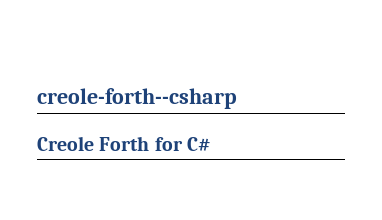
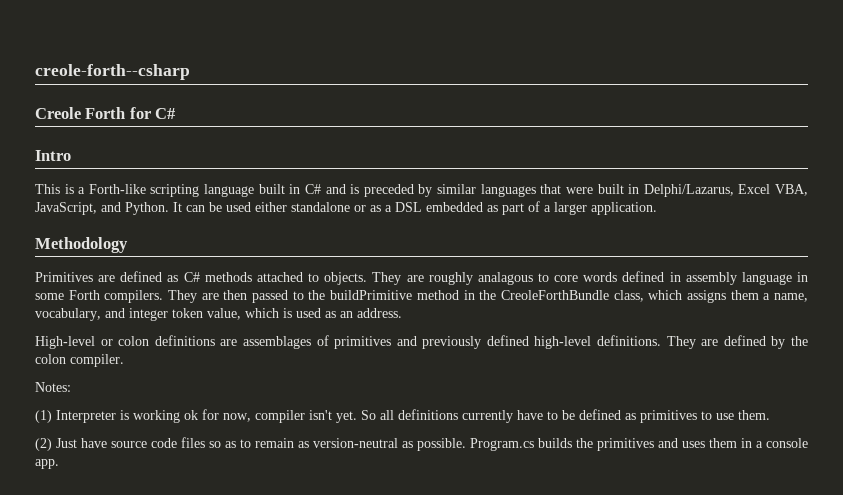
(211, 144) none -> [35,150,71,161] [35,184,808,197] [35,201,657,215] [35,237,128,253] [35,271,808,285] [35,290,809,303] [35,308,402,321] [35,335,809,349] [35,354,124,367] [35,382,71,392] [35,409,770,423] [35,437,808,451] [35,459,59,469] // Intro // This is a Forth-like scripting language built in C# and is preceded by similar languages that were built in Delphi/Lazarus, Excel VBA, JavaScript, and Python. It can be used either standalone or as a DSL embedded as part of a larger application. // Methodology // Primitives are defined as C# methods attached to objects. They are roughly analagous to core words defined in assembly language in some Forth compilers. They are then passed to the buildPrimitive method in the CreoleForthBundle class, which assigns them a name, vocabulary, and integer token value, which is used as an address. // High-level or colon definitions are assemblages of primitives and previously defined high-level definitions. They are defined by the colon compiler. // Notes: // (1) Interpreter is working ok for now, compiler isn't yet. So all definitions currently have to be defined as primitives to use them. // (2) Just have source code files so as to remain as version-neutral as possible. Program.cs builds the primitives and uses them in a console app.

